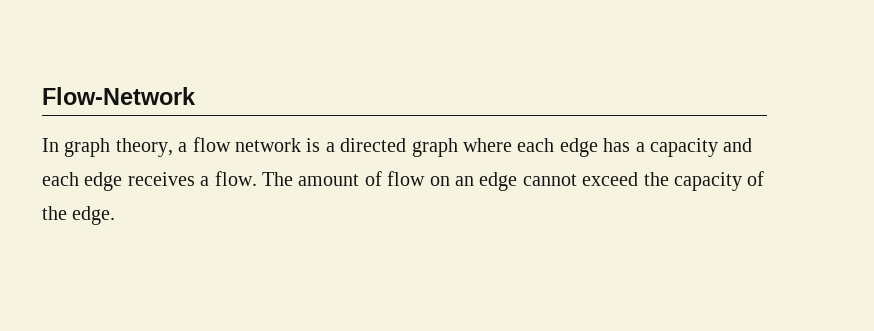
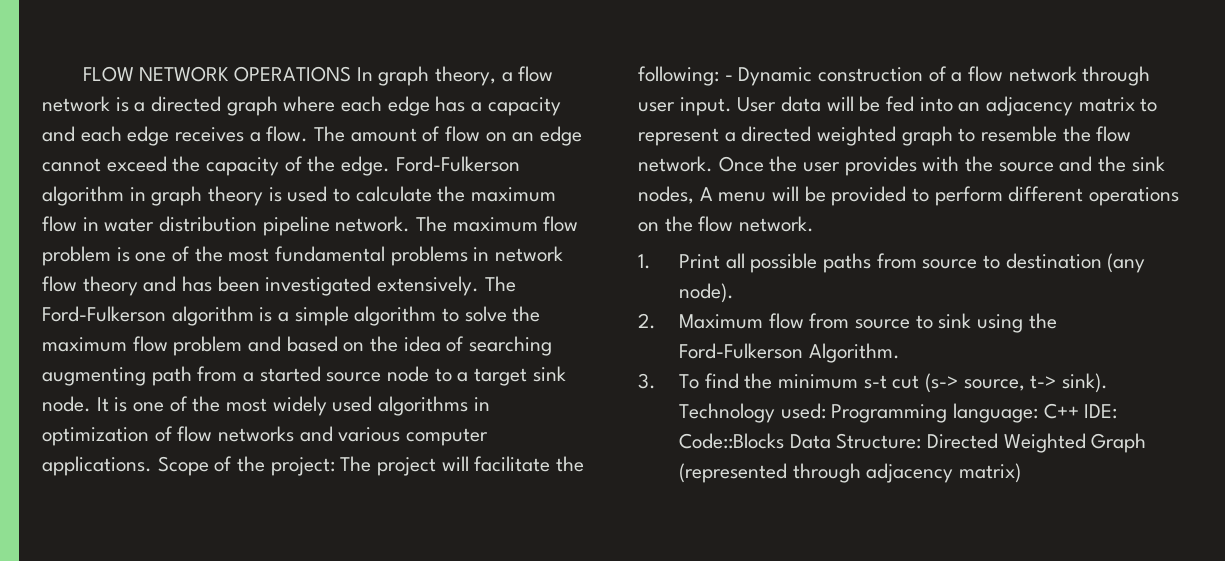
[42,87,196,105] Flow-Network // -> [82,66,352,82] FLOW NETWORK OPERATIONS
(116, 215) none -> [395,156,520,172] [42,186,557,206] [42,216,579,236] [42,246,564,266] [42,276,516,296] [42,306,541,326] [42,336,553,356] [42,366,566,386] [42,396,490,416] [42,426,489,446] [42,456,585,476] [638,66,1151,86] [638,96,1158,116] [638,126,1132,146] [638,156,1165,176] [638,186,1180,206] [638,216,815,232] [638,253,1146,273] [678,283,734,303] [638,313,1057,333] [678,343,900,363] [638,373,1108,393] [678,403,1118,423] [678,433,1147,453] [678,463,1021,483] Ford-Fulkerson algorithm in graph theory is used to calculate the maximum flow in water distribution pipeline network. The maximum flow problem is one of the most fundamental problems in network flow theory and has been investigated extensively. The Ford-Fulkerson algorithm is a simple algorithm to solve the maximum flow problem and based on the idea of searching augmenting path from a started source node to a target sink node. It is one of the most widely used algorithms in optimization of flow networks and various computer applications. Scope of the project: The project will facilitate the following: - Dynamic construction of a flow network through user input. User data will be fed into an adjacency matrix to represent a directed weighted graph to resemble the flow network. Once the user provides with the source and the sink nodes, A menu will be provided to perform different operations on the flow network. // 1. Print all possible paths from source to destination (any node). // 2. Maximum flow from source to sink using the Ford-Fulkerson Algorithm. // 3. To find the minimum s-t cut (s-> source, t-> sink). Technology used: Programming language: C++ IDE: Code::Blocks Data Structure: Directed Weighted Graph (represented through adjacency matrix)

